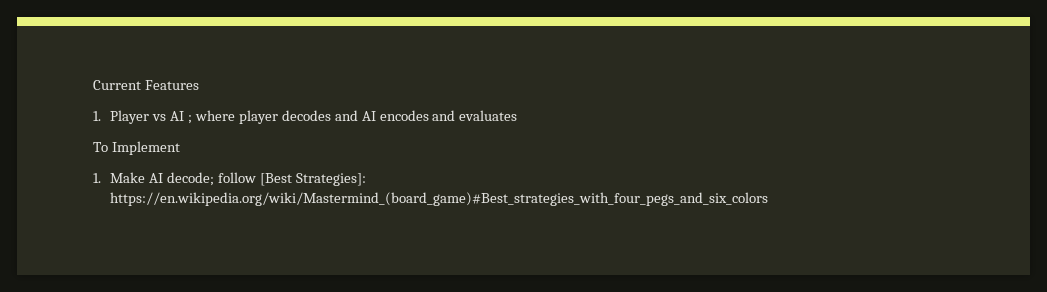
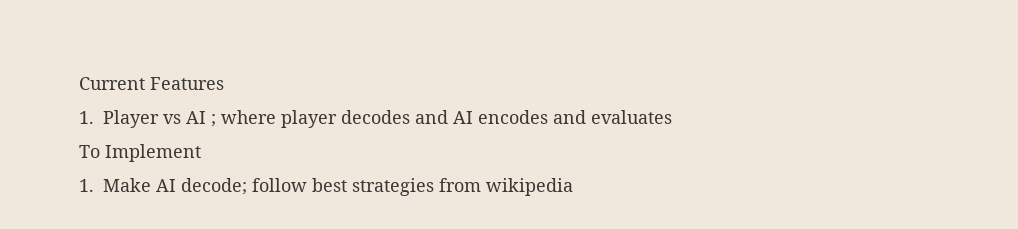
[259,173,366,186] [110,192,769,206] [Best Strategies]: https://en.wikipedia.org/wiki/Mastermind_(board_game)#Best_strategies_with_four_pegs_and_six_colors -> [312,178,573,196] best strategies from wikipedia

